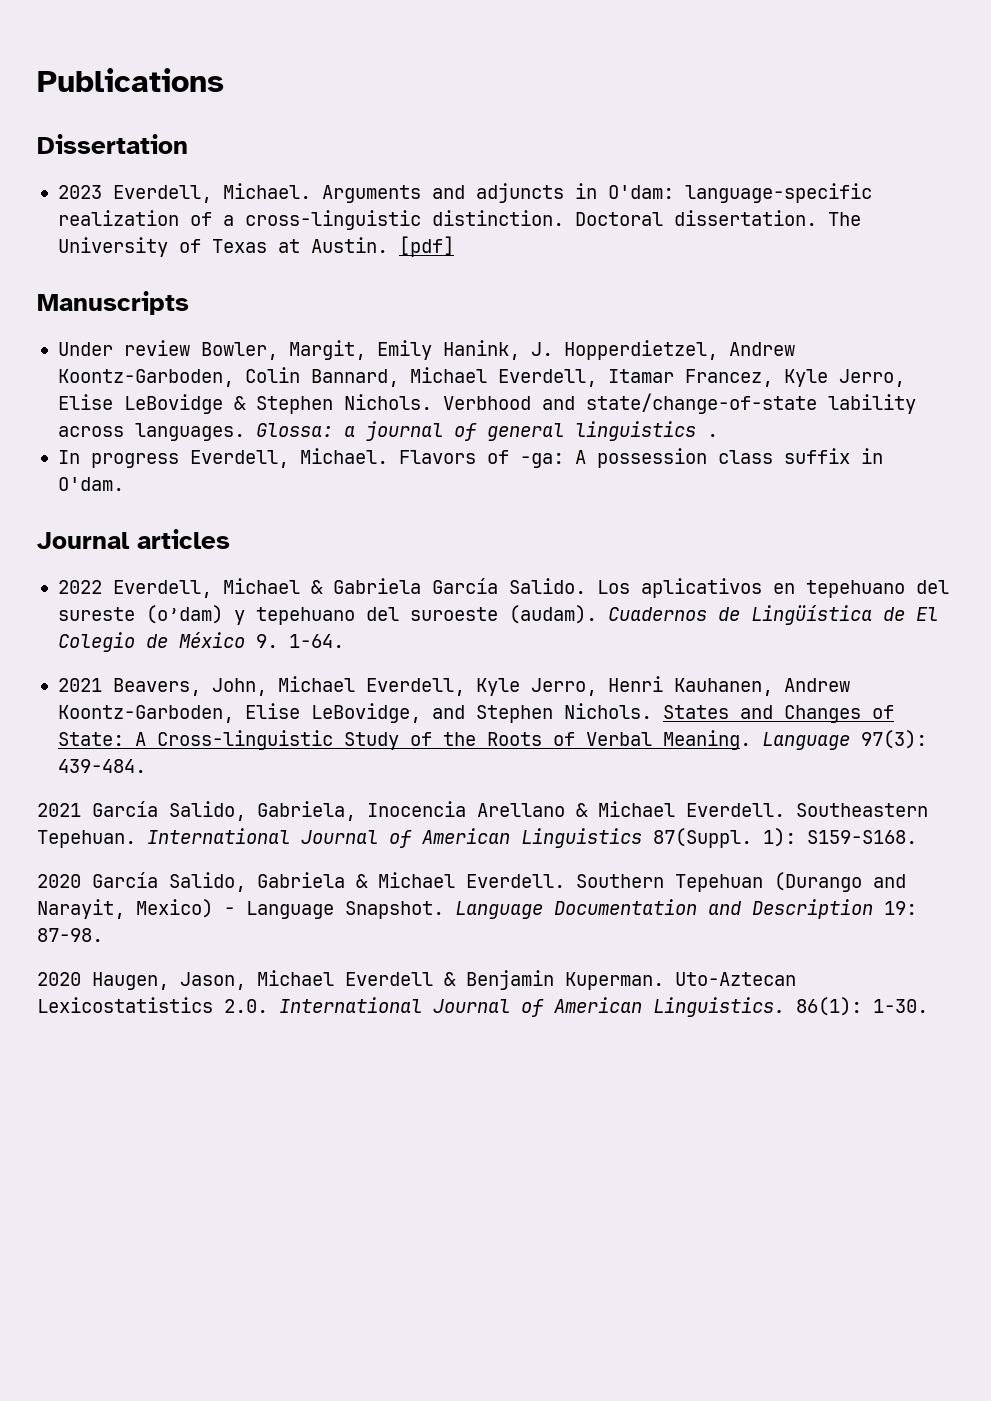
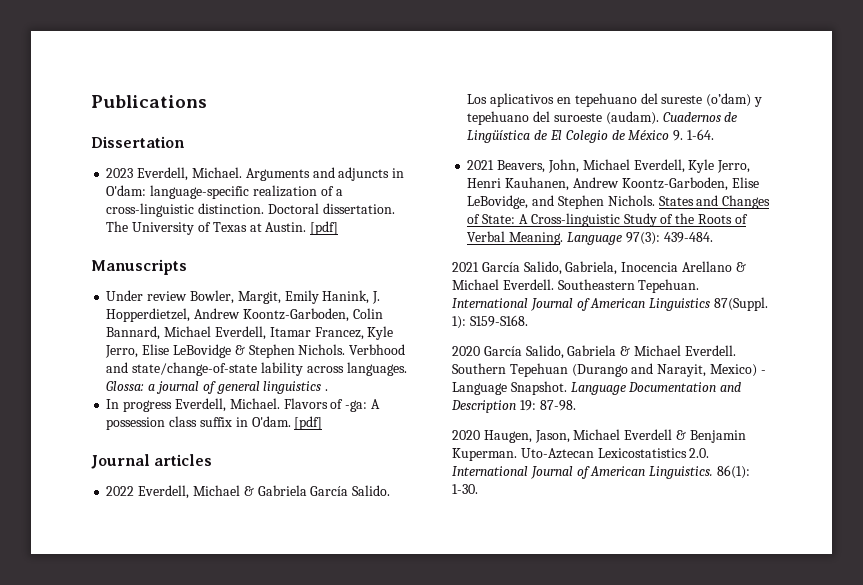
(124, 484) none -> [294,416,323,430] [pdf]

